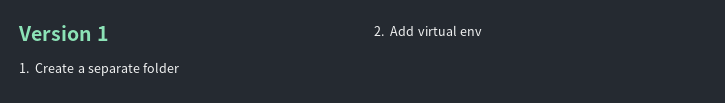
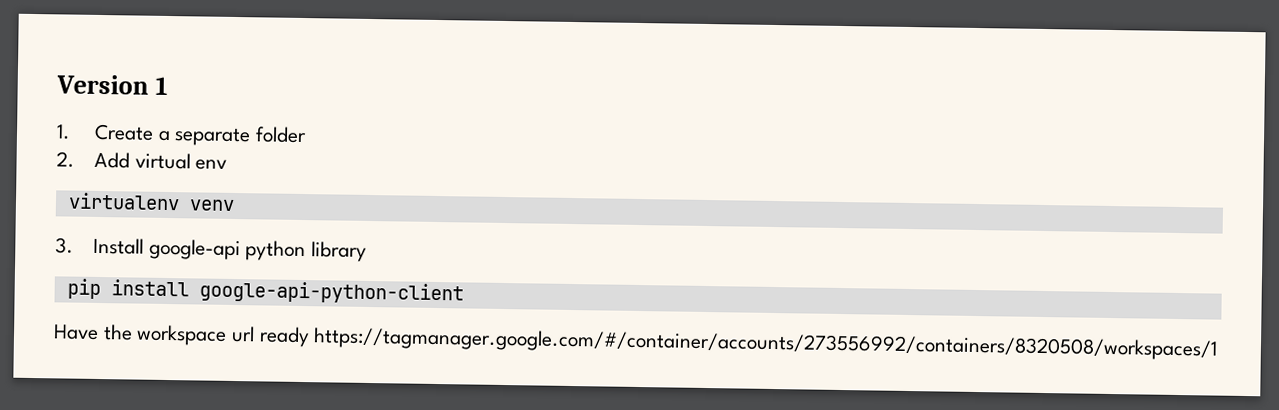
(482, 32) none -> [67,192,235,211] [55,237,367,262] [66,278,464,305] [53,324,1219,361] // virtualenv venv // 3. Install google-api python library // pip install google-api-python-client // Have the workspace url ready https://tagmanager.google.com/#/container/accounts/273556992/containers/8320508/workspaces/1

